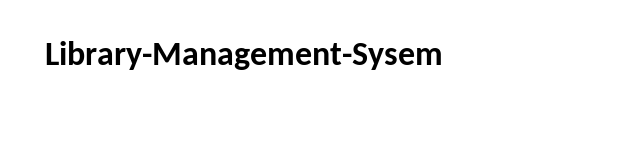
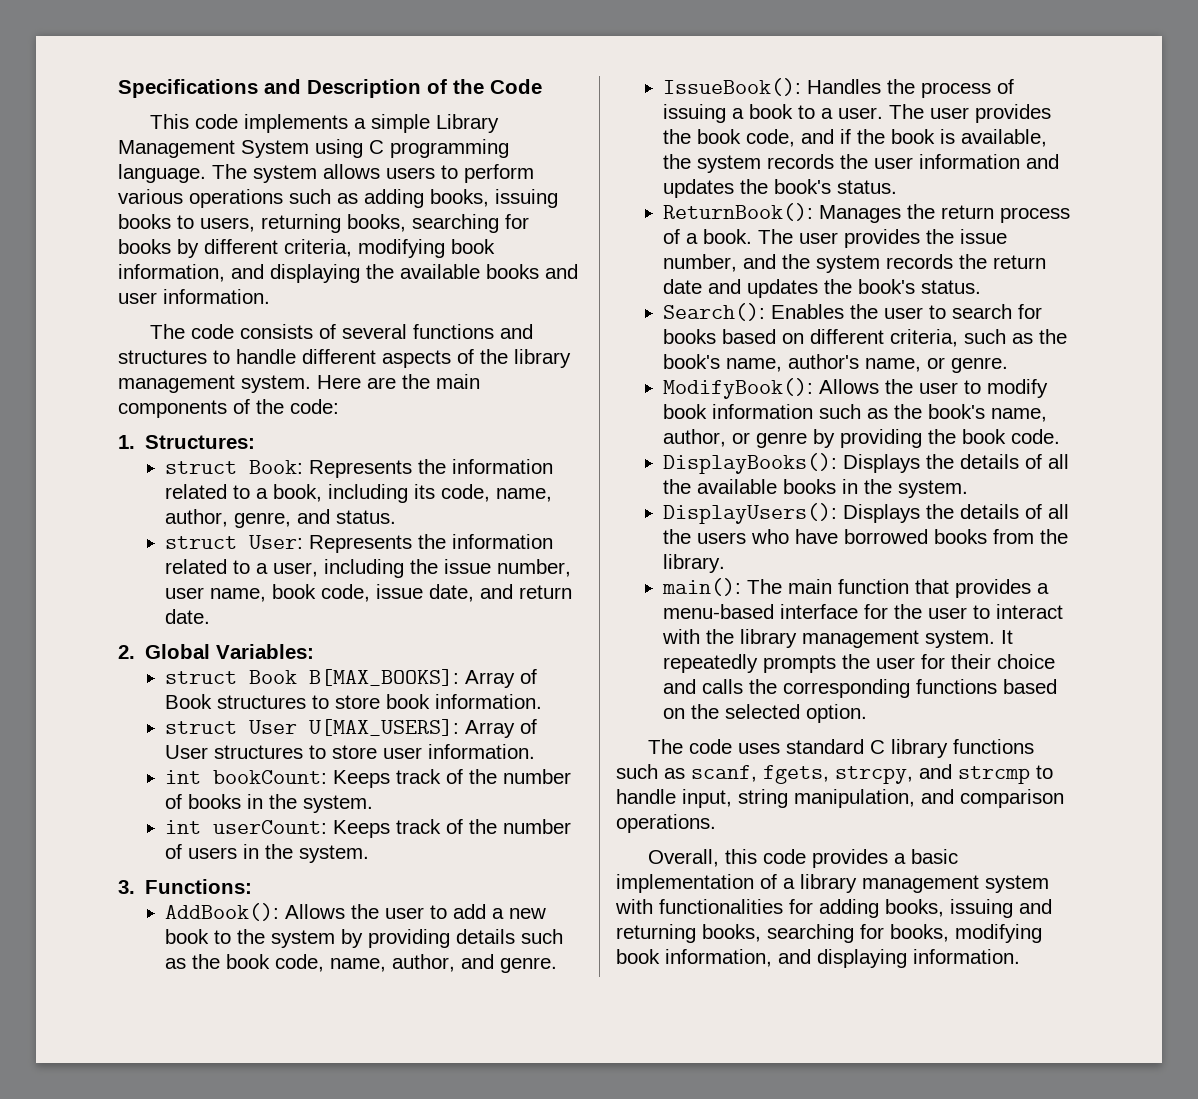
[45,41,443,70] Library-Management-Sysem -> [118,79,542,98] [150,114,500,133] [118,139,509,158] [118,164,534,183] [118,189,558,208] [118,214,529,233] [118,239,495,258] [118,264,578,283] [118,289,270,304] [150,324,534,339] [118,349,571,368] [118,374,480,393] [118,399,339,418] [118,435,256,449] [165,459,554,478] [165,484,553,503] [165,509,397,528] [165,534,554,553] [165,559,572,578] [165,584,573,602] [165,609,211,624] [118,644,315,659] [165,669,538,688] [165,694,543,709] [165,719,538,738] [165,744,536,759] [165,769,572,788] [165,794,374,813] [165,819,572,838] [165,844,370,863] [118,879,253,894] [165,903,547,921] [165,929,564,948] [165,954,558,973] [663,78,1015,98] [663,104,1052,123] [663,129,1048,147] [663,154,1060,173] [663,179,898,198] [663,203,1071,223] [663,229,1008,248] [663,254,1047,273] [663,279,982,298] [663,303,1043,321] [663,329,1068,347] [663,354,1009,373] [663,378,1049,399] [663,404,1048,422] [663,429,1061,448] [663,453,1070,474] [663,479,969,498] [663,503,1070,524] [663,529,1069,544] [663,554,726,573] [662,578,1050,598] [663,604,1064,619] [662,629,1014,648] [663,654,1056,673] [663,679,1058,698] [663,704,868,723] [648,739,1035,758] [616,764,1053,784] [616,789,1064,808] [616,814,716,833] [648,849,959,868] [616,874,1049,893] [615,899,1052,918] [616,924,1042,943] [616,949,1020,968] Specifications and Description of the Code // This code implements a simple Library Management System using C programming language. The system allows users to perform various operations such as adding books, issuing books to users, returning books, searching for books by different criteria, modifying book information, and displaying the available books and user information. // The code consists of several functions and structures to handle different aspects of the library management system. Here are the main components of the code: // 1. Structures: // struct Book: Represents the information related to a book, including its code, name, author, genre, and status. // struct User: Represents the information related to a user, including the issue number, user name, book code, issue date, and return date. // 2. Global Variables: // struct Book B[MAX_BOOKS]: Array of Book structures to store book information. // struct User U[MAX_USERS]: Array of User structures to store user information. // int bookCount: Keeps track of the number of books in the system. // int userCount: Keeps track of the number of users in the system. // 3. Functions: // AddBook(): Allows the user to add a new book to the system by providing details such as the book code, name, author, and genre. // IssueBook(): Handles the process of issuing a book to a user. The user provides the book code, and if the book is available, the system records the user information and updates the book's status. // ReturnBook(): Manages the return process of a book. The user provides the issue number, and the system records the return date and updates the book's status. // Search(): Enables the user to search for books based on different criteria, such as the book's name, author's name, or genre. // ModifyBook(): Allows the user to modify book information such as the book's name, author, or genre by providing the book code. // DisplayBooks(): Displays the details of all the available books in the system. // DisplayUsers(): Displays the details of all the users who have borrowed books from the library. // main(): The main function that provides a menu-based interface for the user to interact with the library management system. It repeatedly prompts the user for their choice and calls the corresponding functions based on the selected option. // The code uses standard C library functions such as scanf, fgets, strcpy, and strcmp to handle input, string manipulation, and comparison operations. // Overall, this code provides a basic implementation of a library management system with functionalities for adding books, issuing and returning books, searching for books, modifying book information, and displaying information.

